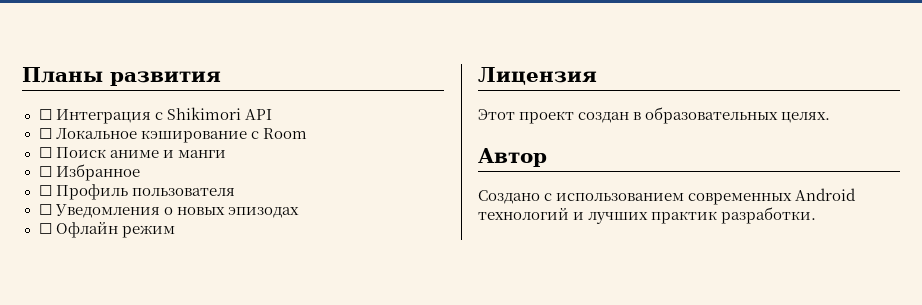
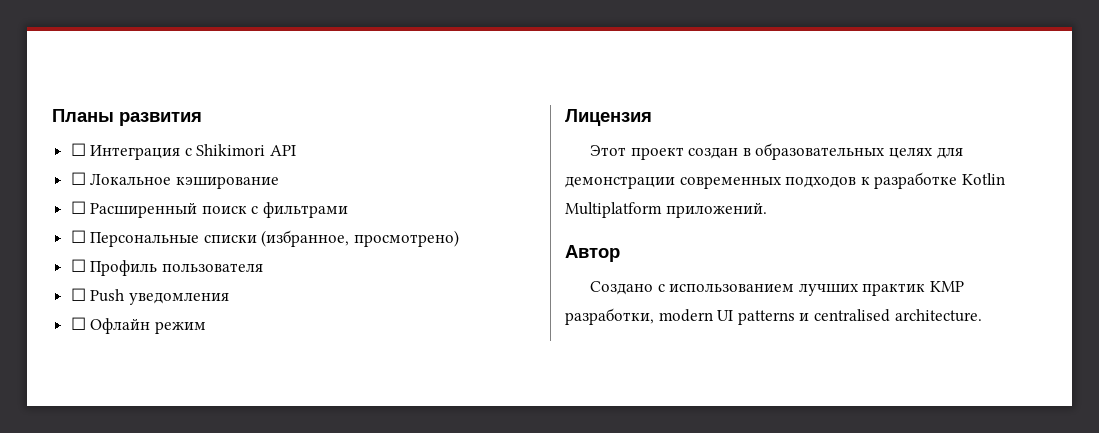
[250,128,307,139] [38,147,226,158] [38,164,140,181] с Room // ☐ Поиск аниме и манги // ☐ Избранное -> [70,201,349,218] [70,230,460,247] // ☐ Расширенный поиск с фильтрами // ☐ Персональные списки (избранное, просмотрено)
[54,204,299,218] Уведомления о новых эпизодах -> [90,289,229,305] Push уведомления
[781,112,831,123] [478,148,547,167] [478,188,857,205] [478,207,817,224] целях. // Автор // Создано с использованием современных Android технологий и лучших практик разработки. -> [889,147,963,159] [565,172,1005,189] [565,202,767,218] [565,245,620,262] [590,281,965,296] [565,308,982,325] целях для демонстрации современных подходов к разработке Kotlin Multiplatform приложений. // Автор // Создано с использованием лучших практик KMP разработки, modern UI patterns и centralised architecture.

